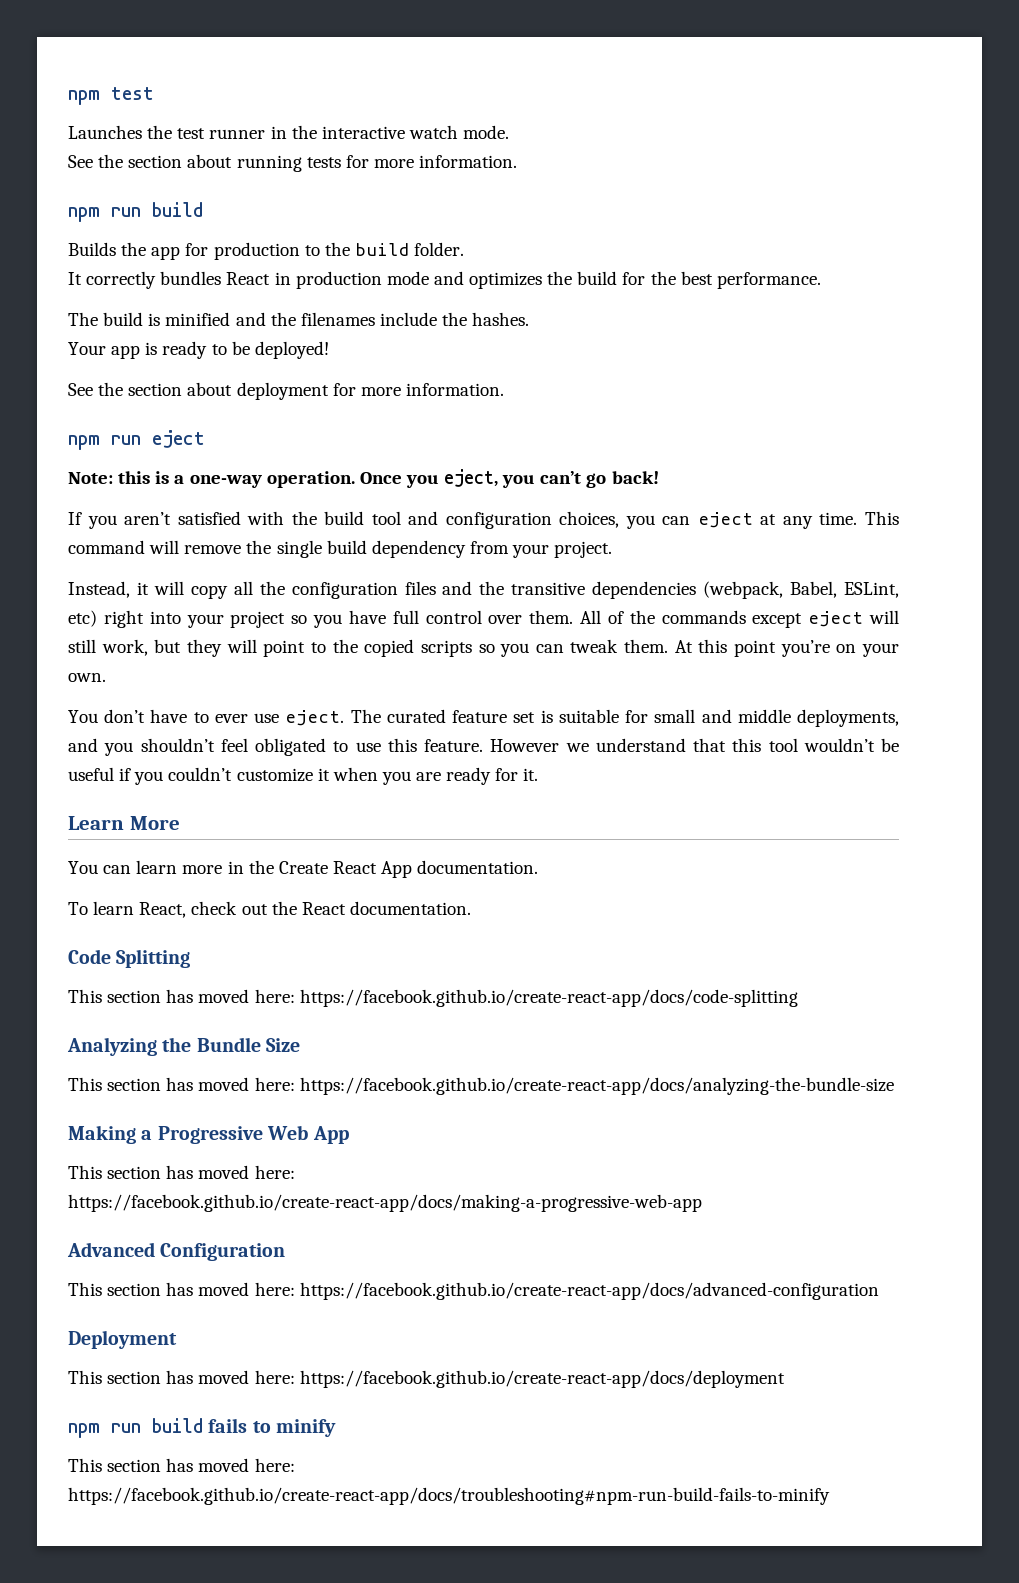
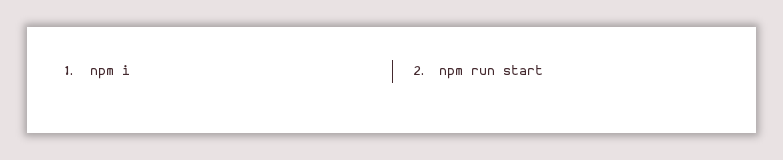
[68,87,154,105] [68,125,510,139] [68,154,518,172] [68,202,203,222] [68,242,465,260] [68,271,821,289] [68,312,530,326] [68,341,329,359] [68,382,504,400] [68,430,205,450] [68,469,659,488] [68,511,899,529] [68,540,613,558] [68,581,900,599] [68,610,900,628] [68,639,899,657] [68,673,106,682] [68,709,900,727] [68,738,899,756] [68,767,539,785] [68,816,180,830] [68,860,539,878] [68,901,471,918] [68,949,191,968] [68,989,798,1007] [67,1037,301,1056] [68,1077,894,1095] [68,1125,349,1144] [68,1165,295,1179] [68,1194,702,1212] [67,1242,286,1261] [68,1282,879,1300] [68,1330,177,1349] [68,1370,785,1388] [68,1418,337,1438] [68,1458,295,1472] [68,1487,830,1505] npm test // Launches the test runner in the interactive watch mode. // See the section about running tests for more information. // npm run build // Builds the app for production to the build folder. // It correctly bundles React in production mode and optimizes the build for the best performance. // The build is minified and the filenames include the hashes. // Your app is ready to be deployed! // See the section about deployment for more information. // npm run eject // Note: this is a one-way operation. Once you eject, you can’t go back! // If you aren’t satisfied with the build tool and configuration choices, you can eject at any time. This command will remove the single build dependency from your project. // Instead, it will copy all the configuration files and the transitive dependencies (webpack, Babel, ESLint, etc) right into your project so you have full control over them. All of the commands except eject will still work, but they will point to the copied scripts so you can tweak them. At this point you’re on your own. // You don’t have to ever use eject. The curated feature set is suitable for small and middle deployments, and you shouldn’t feel obligated to use this feature. However we understand that this tool wouldn’t be useful if you couldn’t customize it when you are ready for it. // Learn More // You can learn more in the Create React App documentation. // To learn React, check out the React documentation. // Code Splitting // This section has moved here: https://facebook.github.io/create-react-app/docs/code-splitting // Analyzing the Bundle Size // This section has moved here: https://facebook.github.io/create-react-app/docs/analyzing-the-bundle-size // Making a Progressive Web App // This section has moved here: https://facebook.github.io/create-react-app/docs/making-a-progressive-web-app // Advanced Configuration // This section has moved here: https://facebook.github.io/create-react-app/docs/advanced-configuration // Deployment // This section has moved here: https://facebook.github.io/create-react-app/docs/deployment // npm run build fails to minify // This section has moved here: https://facebook.github.io/create-react-app/docs/troubleshooting#npm-run-build-fails-to-minify -> [64,65,130,79] [413,65,543,79] 1. npm i // 2. npm run start

